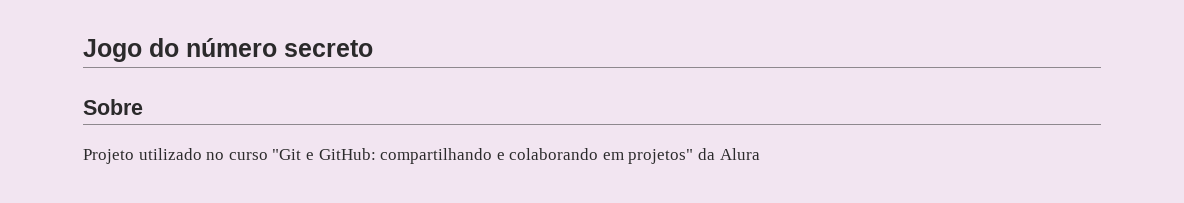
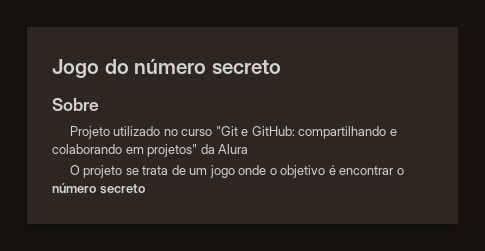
(760, 154) none -> [69,165,404,178] [52,183,145,194] // O projeto se trata de um jogo onde o objetivo é encontrar o número secreto

